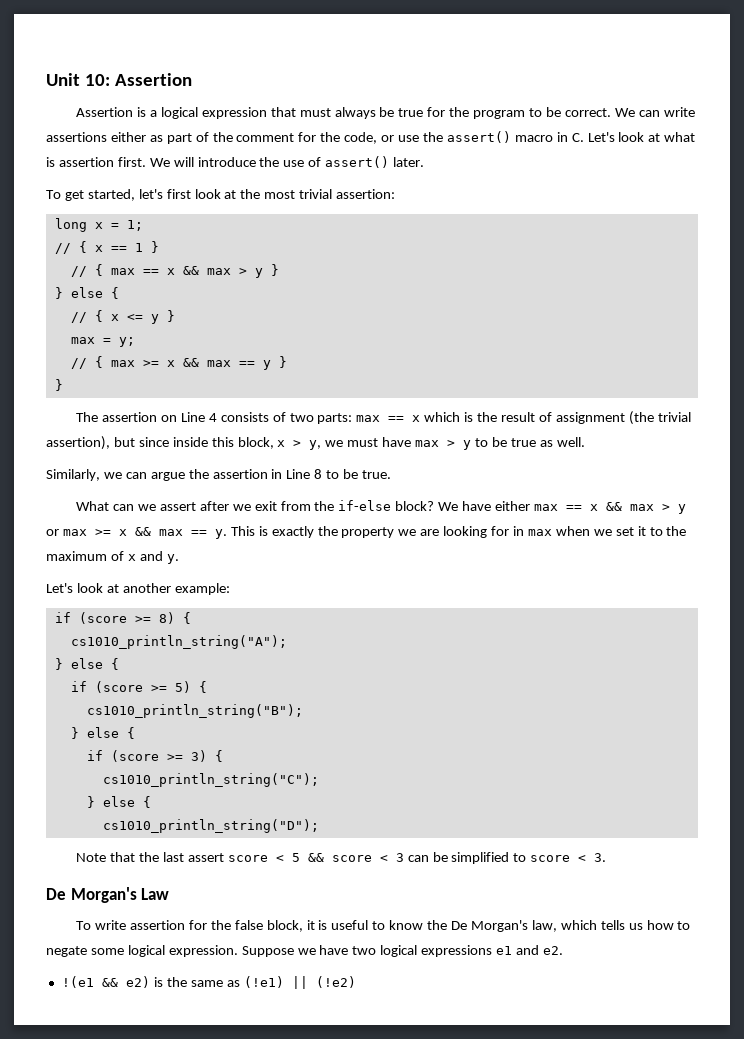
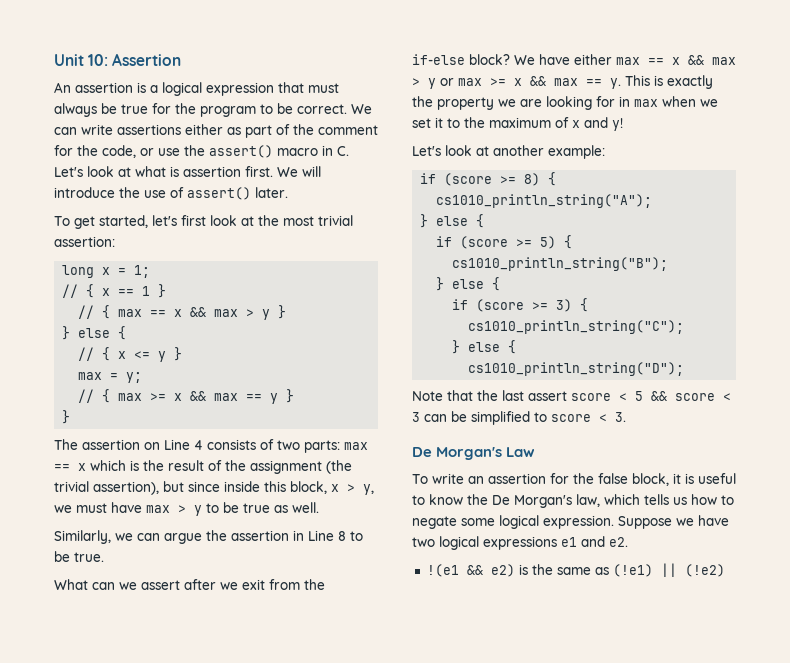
[76,107,134,117] Assertion -> [54,82,133,93] An assertion
(552, 417) none -> [225,460,246,471] the
[166,554,179,564] y. -> [612,118,623,131] y!
(127, 925) none -> [468,476,484,484] an

